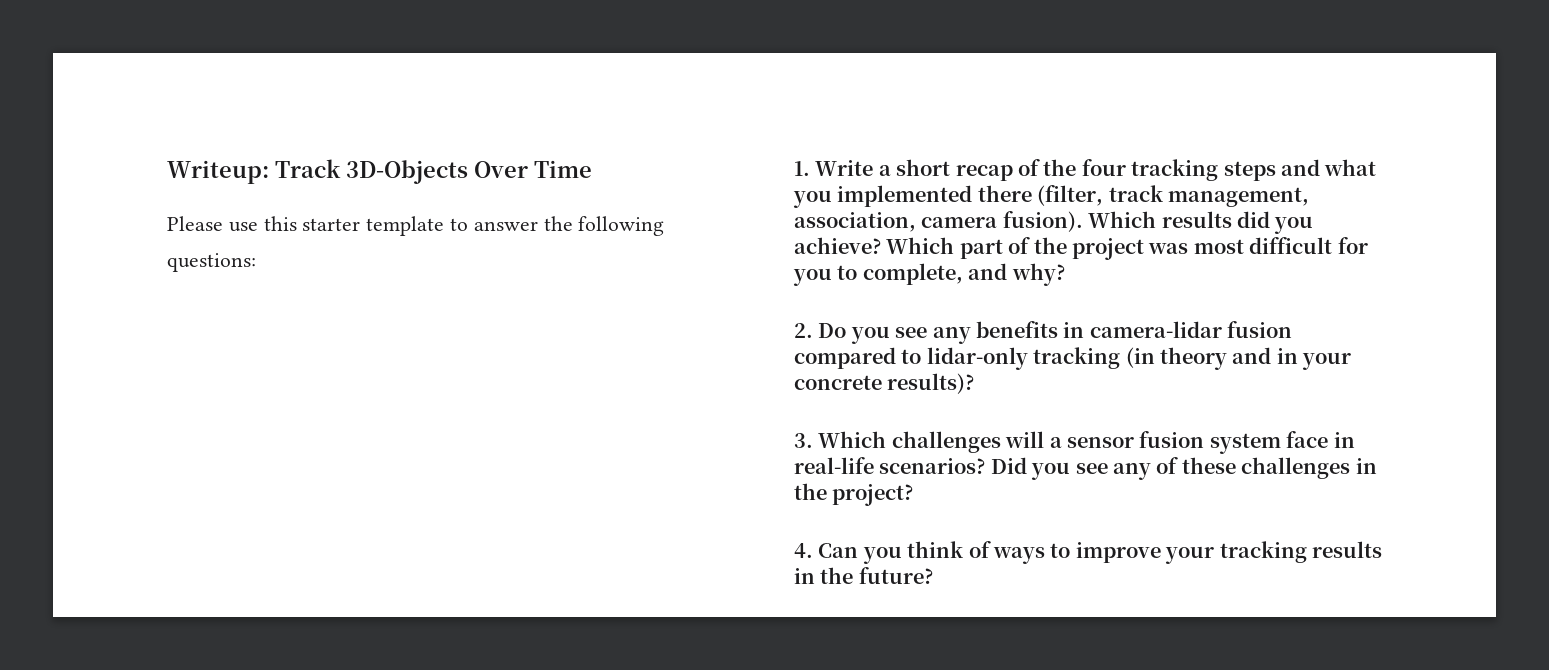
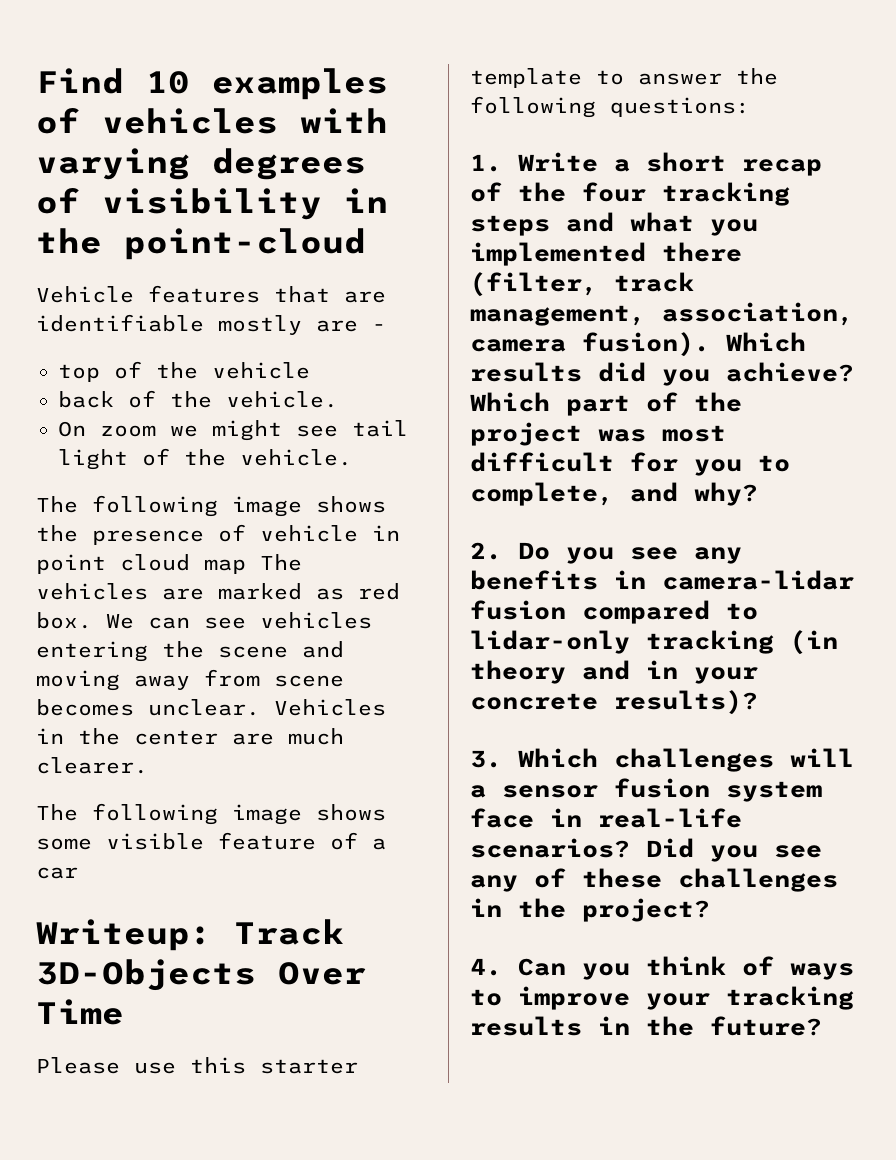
(167, 172) none -> [36,68,388,100] [36,107,388,134] [36,148,366,180] [36,187,388,220] [36,228,366,260] [36,285,386,303] [36,314,386,335] [58,361,310,382] [58,390,338,408] [58,420,408,441] [58,448,352,470] [36,495,386,517] [36,524,400,545] [36,554,302,574] [36,583,400,600] [36,612,372,629] [36,641,344,662] [36,669,344,691] [36,699,386,716] [36,728,344,745] [36,757,148,774] [36,803,386,825] [36,832,386,850] [36,867,78,879] Find 10 examples of vehicles with varying degrees of visibility in the point-cloud // Vehicle features that are identifiable mostly are - // top of the vehicle // back of the vehicle. // On zoom we might see tail light of the vehicle. // The following image shows the presence of vehicle in point cloud map The vehicles are marked as red box. We can see vehicles entering the scene and moving away from scene becomes unclear. Vehicles in the center are much clearer. // The following image shows some visible feature of a car //

